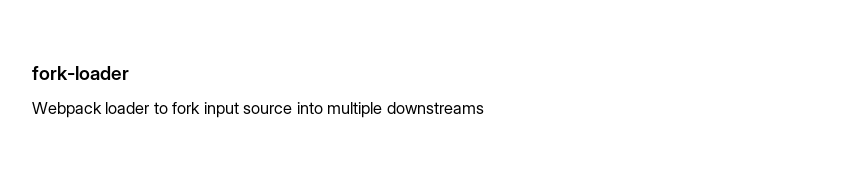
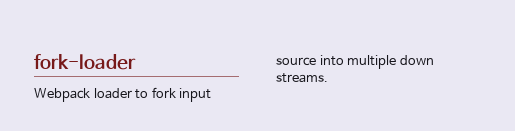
[386,102,484,114] downstreams -> [399,55,434,65] [276,73,328,83] down streams.

